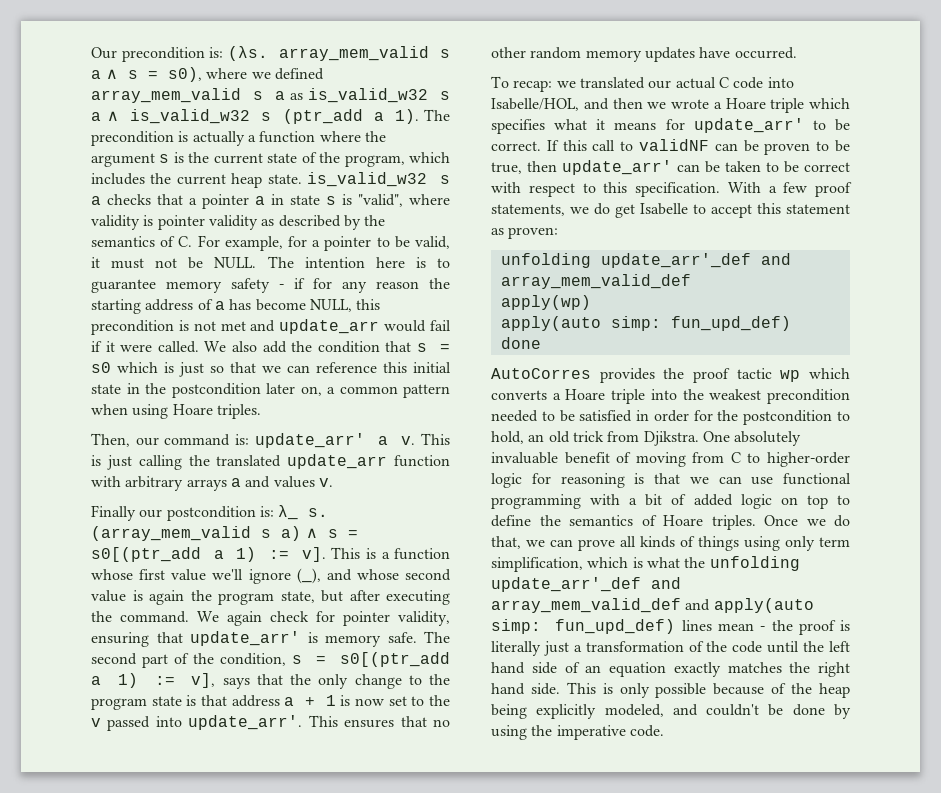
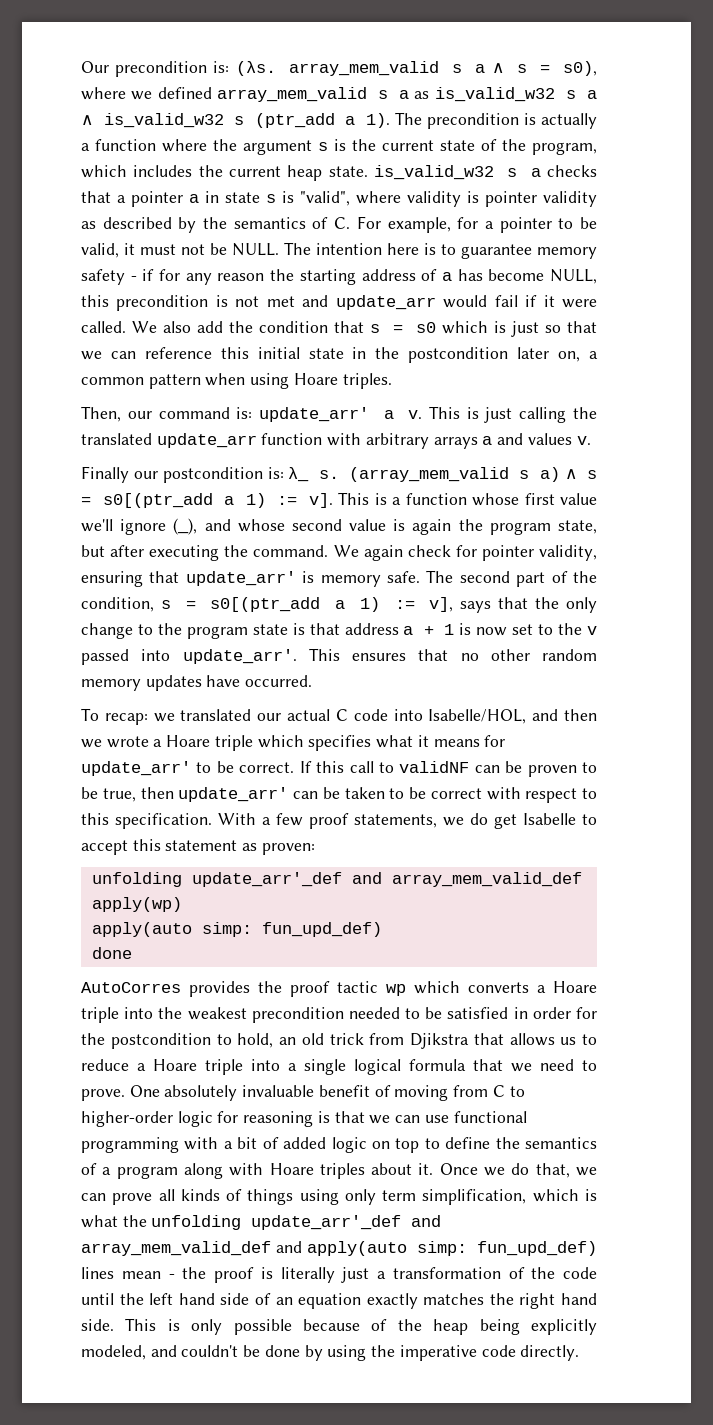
[643,431,699,446] Djikstra. -> [410,1033,597,1049] [81,1059,597,1075] [81,1089,125,1101] Djikstra that allows us to reduce a Hoare triple into a single logical formula that we need to prove.
[663,515,756,530] Hoare triples. -> [102,1163,434,1179] a program along with Hoare triples about it.
[629,725,664,737] code. -> [481,1345,580,1361] code directly.

